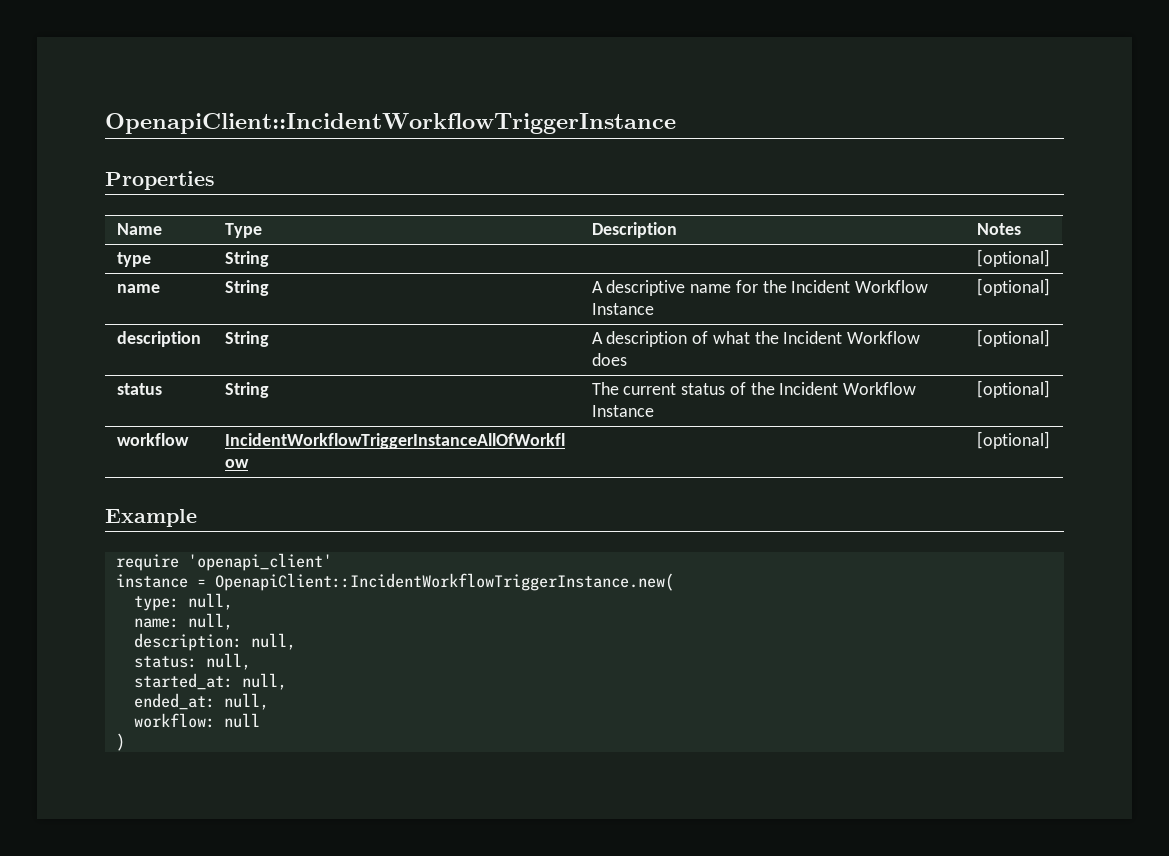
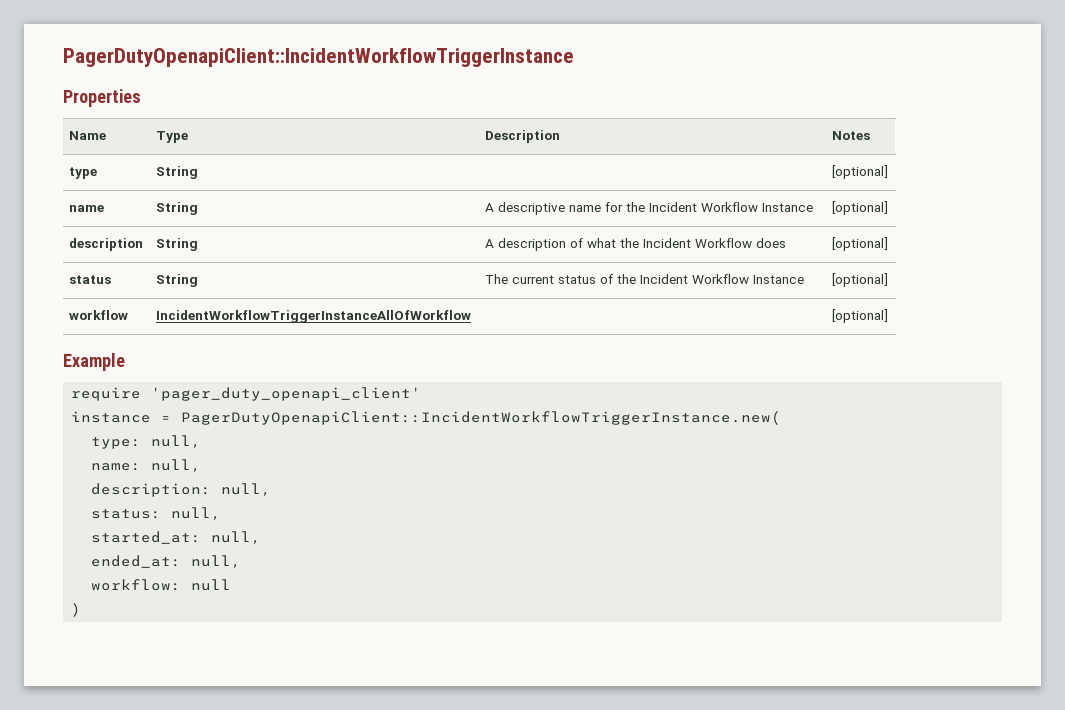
[105,113,676,134] OpenapiClient::IncidentWorkflowTriggerInstance -> [63,48,574,67] PagerDutyOpenapiClient::IncidentWorkflowTriggerInstance
[187,553,332,571] 'openapi_client' -> [151,387,422,401] 'pager_duty_openapi_client'
[214,573,674,591] OpenapiClient::IncidentWorkflowTriggerInstance.new( -> [181,411,782,425] PagerDutyOpenapiClient::IncidentWorkflowTriggerInstance.new(

